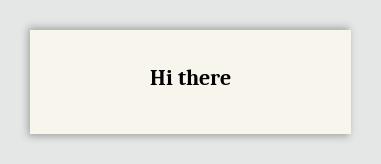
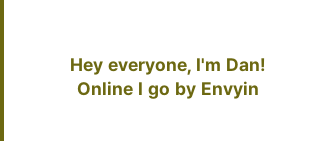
[149,69,232,85] Hi there -> [69,58,267,75] [77,81,259,99] Hey everyone, I'm Dan! Online I go by Envyin

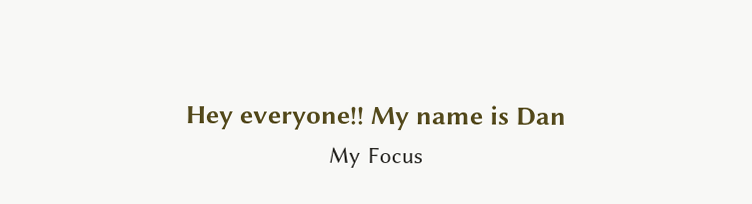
[107,58,267,75] [77,81,259,99] everyone, I'm Dan! Online I go by Envyin -> [238,105,567,131] [328,146,423,168] everyone!! My name is Dan // My Focus

